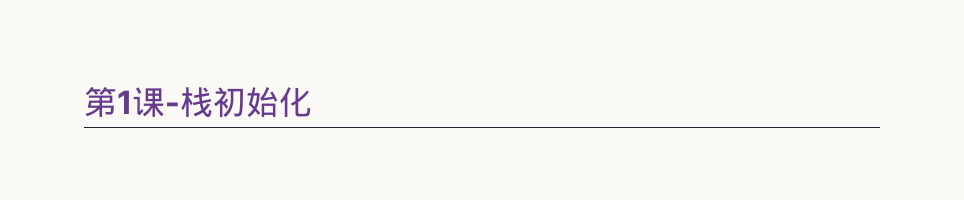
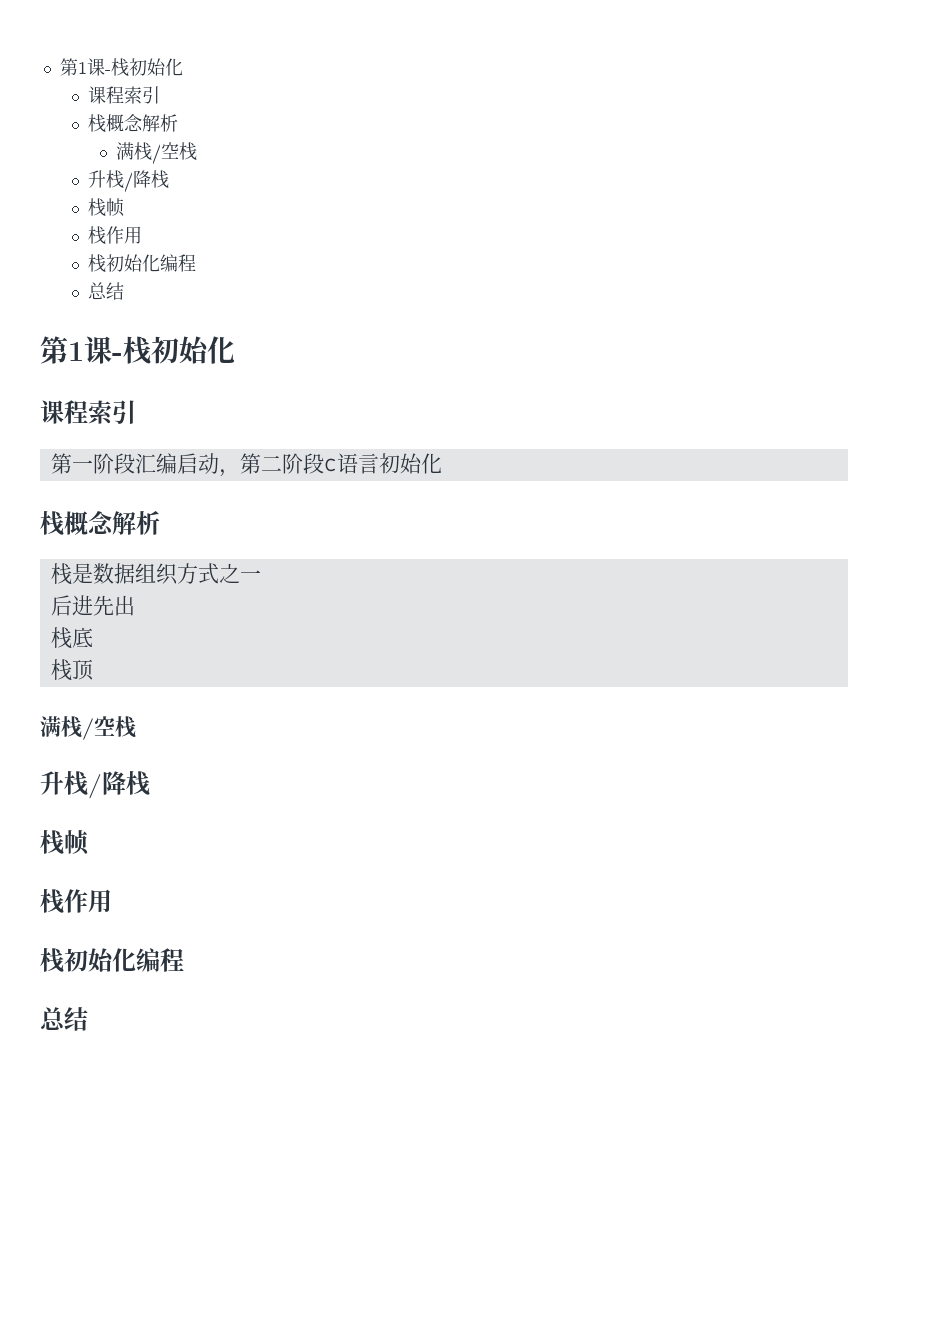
[84,87,312,118] 第1课-栈初始化 -> [59,58,183,77] [87,86,160,104] [87,114,178,133] [115,142,197,165] [87,170,169,193] [87,198,125,217] [87,226,142,245] [87,254,196,273] [87,282,124,300] [40,336,235,365] [40,400,136,425] [50,453,442,477] [40,510,160,536] [50,563,261,585] [50,595,135,616] [50,627,93,649] [50,659,94,681] [40,716,136,740] [40,771,150,799] [40,830,90,855] [40,889,112,914] [40,948,184,973] [40,1007,88,1031] 第1课-栈初始化 // 课程索引 // 栈概念解析 // 满栈/空栈 // 升栈/降栈 // 栈帧 // 栈作用 // 栈初始化编程 // 总结 // 第1课-栈初始化 // 课程索引 // 第一阶段汇编启动，第二阶段C语言初始化 // 栈概念解析 // 栈是数据组织方式之一 // 后进先出 // 栈底 // 栈顶 // 满栈/空栈 // 升栈/降栈 // 栈帧 // 栈作用 // 栈初始化编程 // 总结

